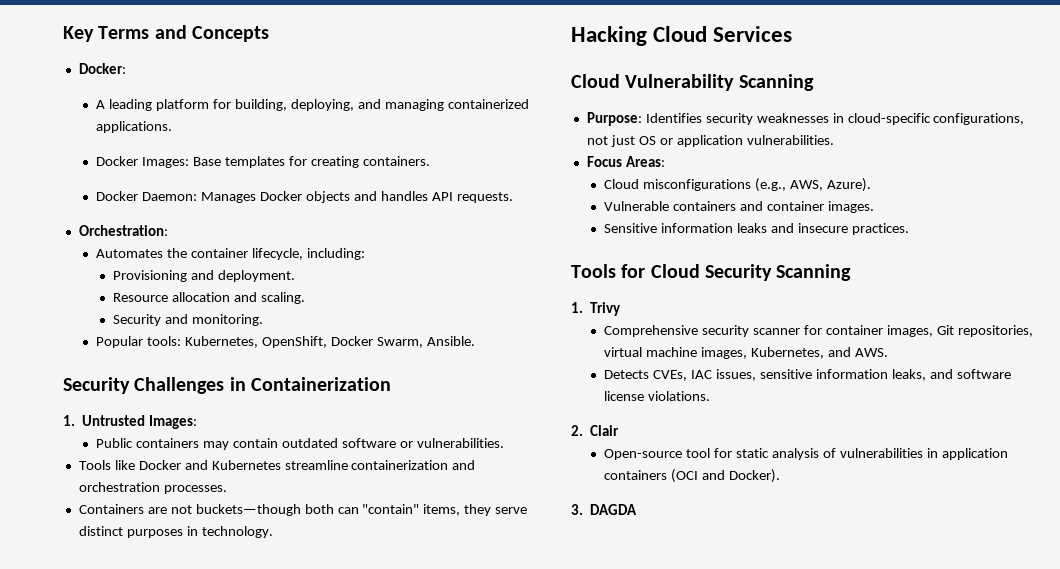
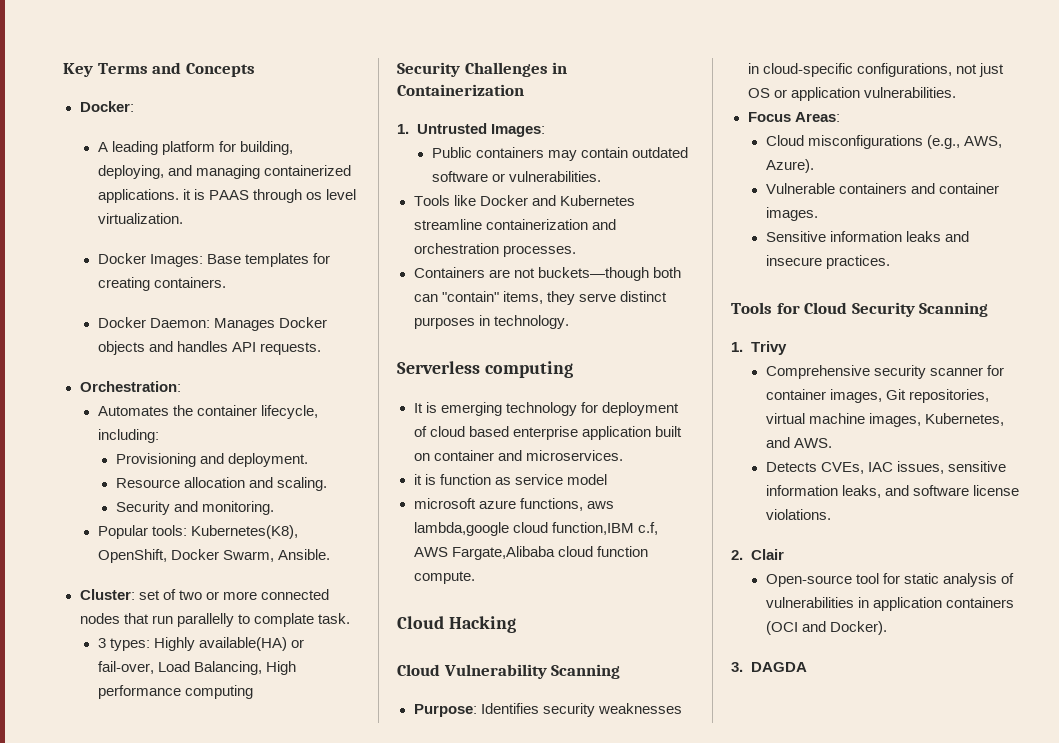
(173, 127) none -> [182,189,356,203] [97,213,183,224] it is PAAS through os level virtualization.
[185,336,259,348] Kubernetes, -> [190,525,298,539] Kubernetes(K8),
(475, 341) none -> [79,589,329,600] [79,613,350,627] [97,637,304,651] [97,661,296,675] [97,685,253,699] // Cluster: set of two or more connected nodes that run parallelly to complate task. // 3 types: Highly available(HA) or fail-over, Load Balancing, High performance computing
(273, 532) none -> [397,361,573,378] [413,402,679,416] [413,426,682,440] [413,450,623,461] [413,474,607,485] [413,498,614,511] [413,522,658,536] [413,546,648,560] [413,571,475,584] [397,616,444,629] Serverless computing // It is emerging technology for deployment of cloud based enterprise application built on container and microservices. // it is function as service model // microsoft azure functions, aws lambda,google cloud function,IBM c.f, AWS Fargate,Alibaba cloud function compute. // Cloud
[653,26,793,42] Cloud Services -> (516, 624) none

